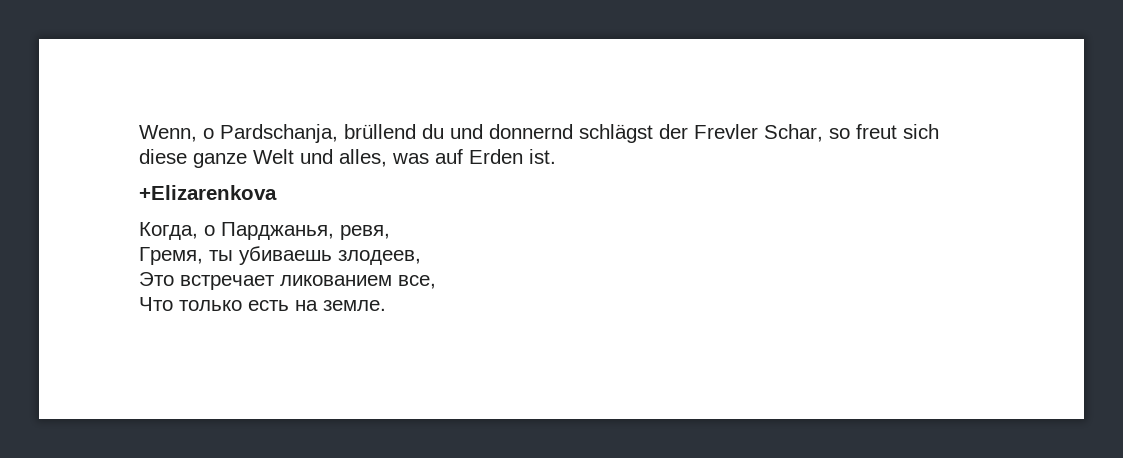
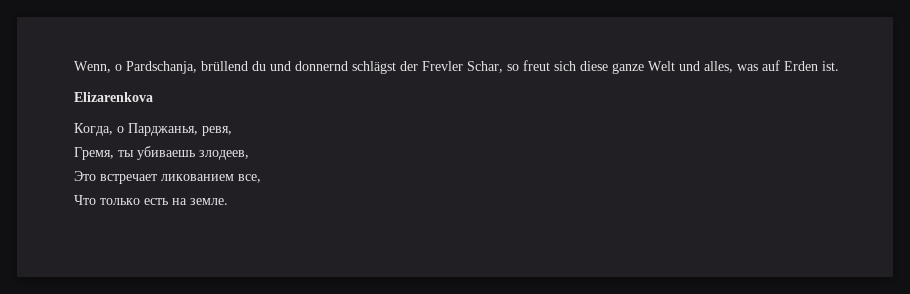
[139,185,277,200] +Elizarenkova -> [74,92,153,102] Elizarenkova

